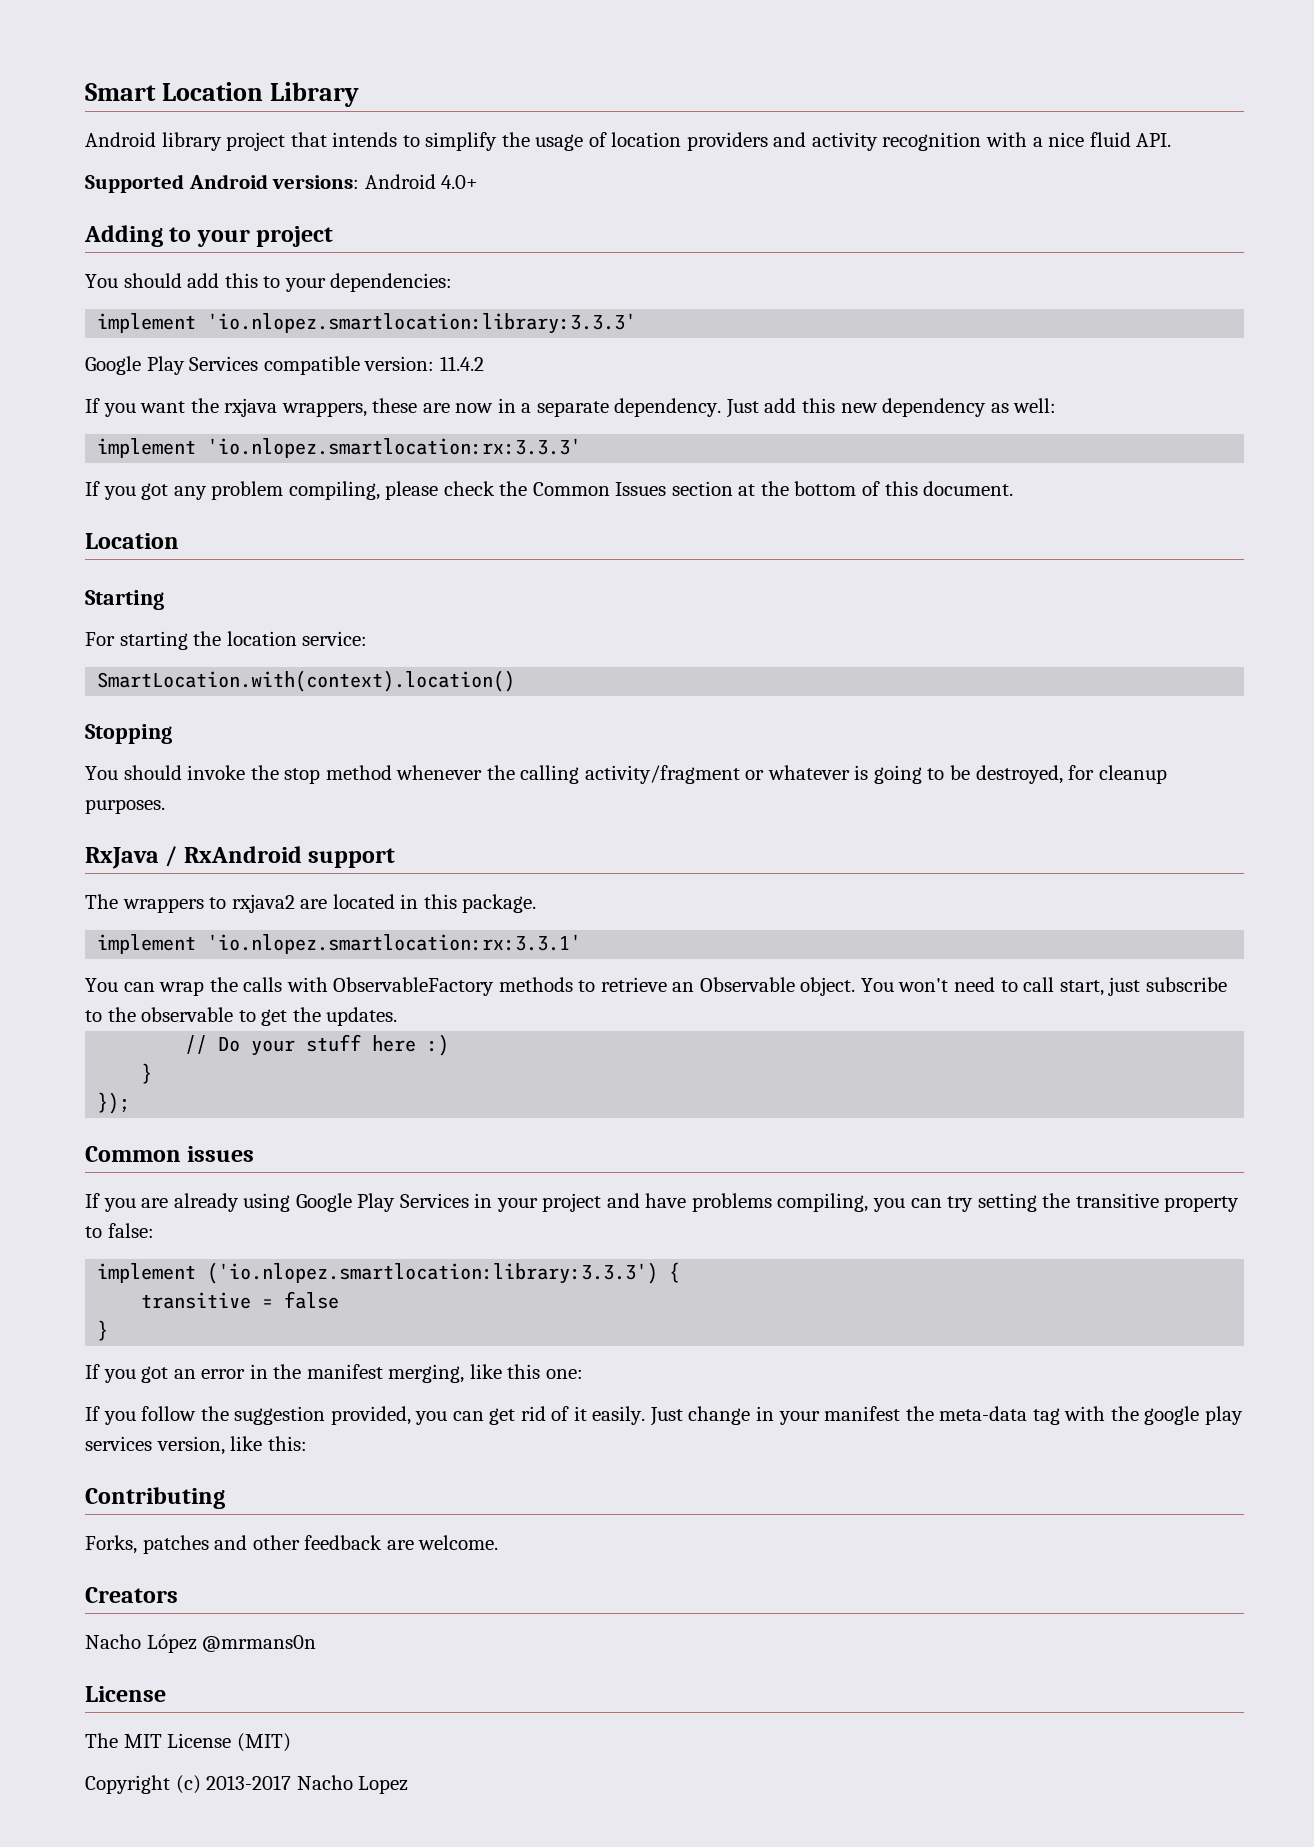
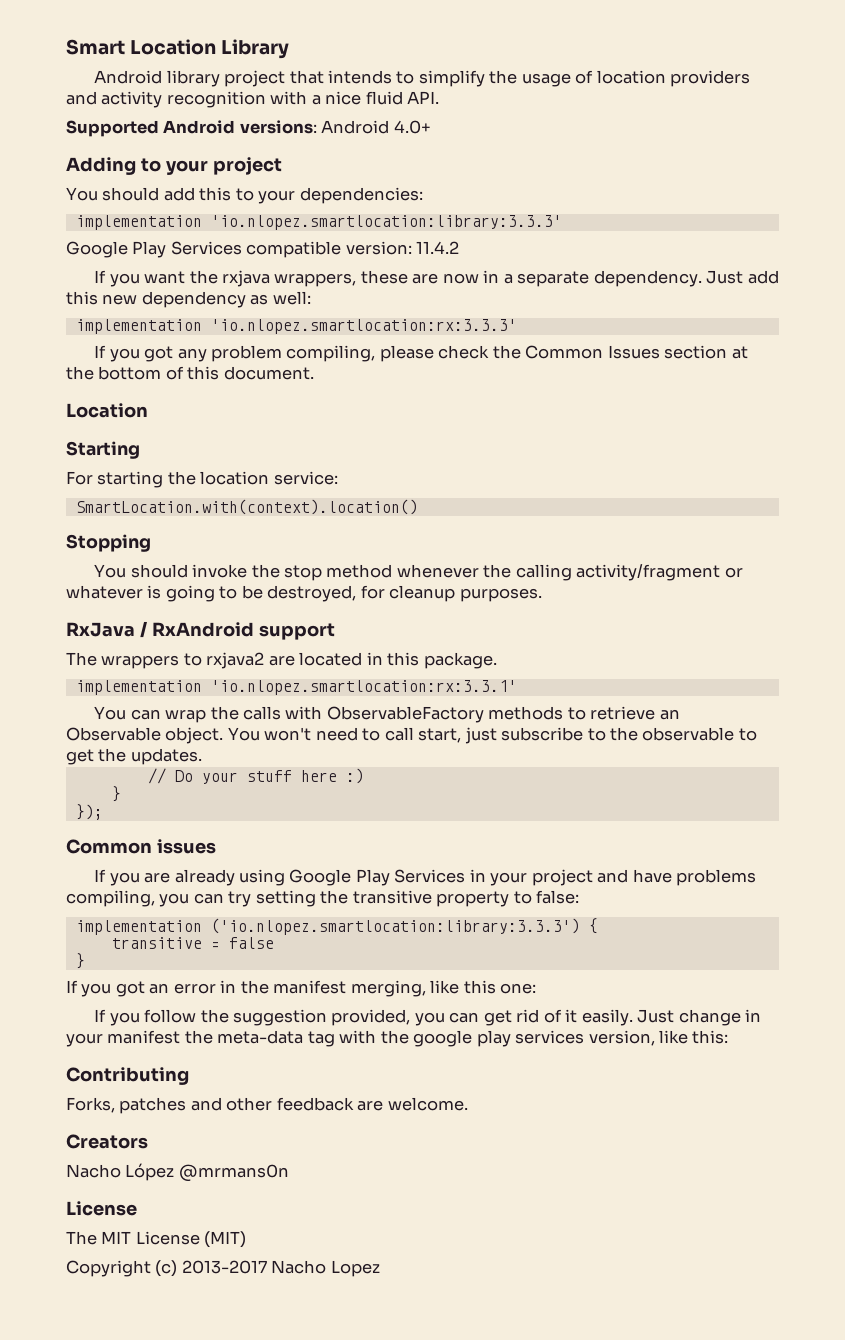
[97,313,197,333] implement -> [75,215,202,230] implementation
[97,438,197,458] implement -> [75,319,202,334] implementation
[97,934,197,954] implement -> [75,680,202,695] implementation
[97,1263,197,1283] implement -> [75,920,202,935] implementation

